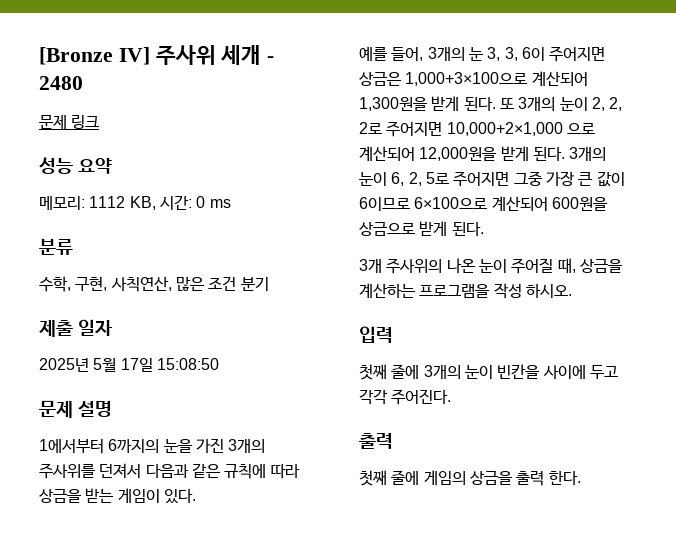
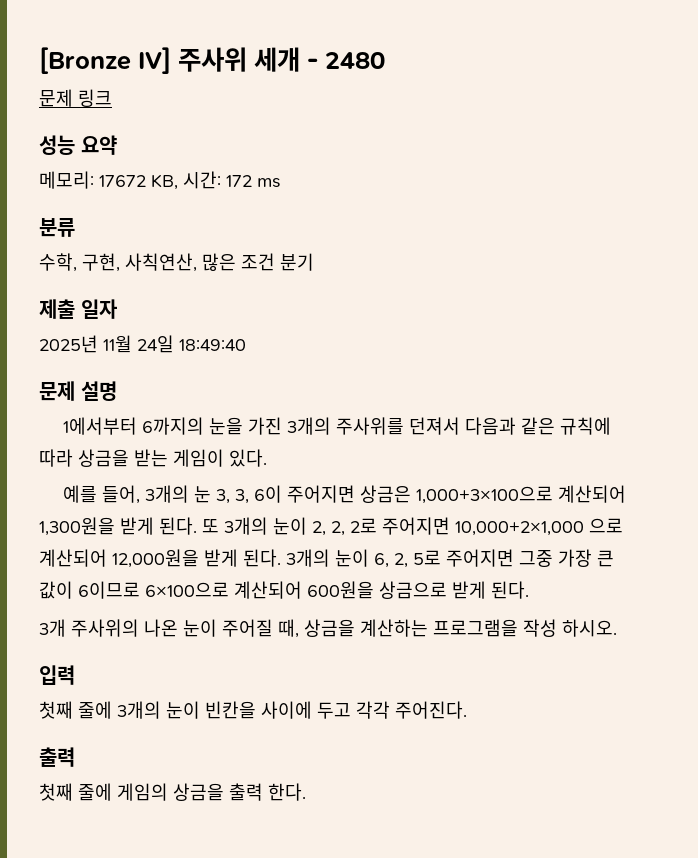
[89,196,126,208] 1112 -> [99,175,146,187] 17672
[196,196,206,208] 0 -> [226,175,252,187] 172
[93,357,219,372] 5월 17일 15:08:50 -> [103,335,246,353] 11월 24일 18:49:40

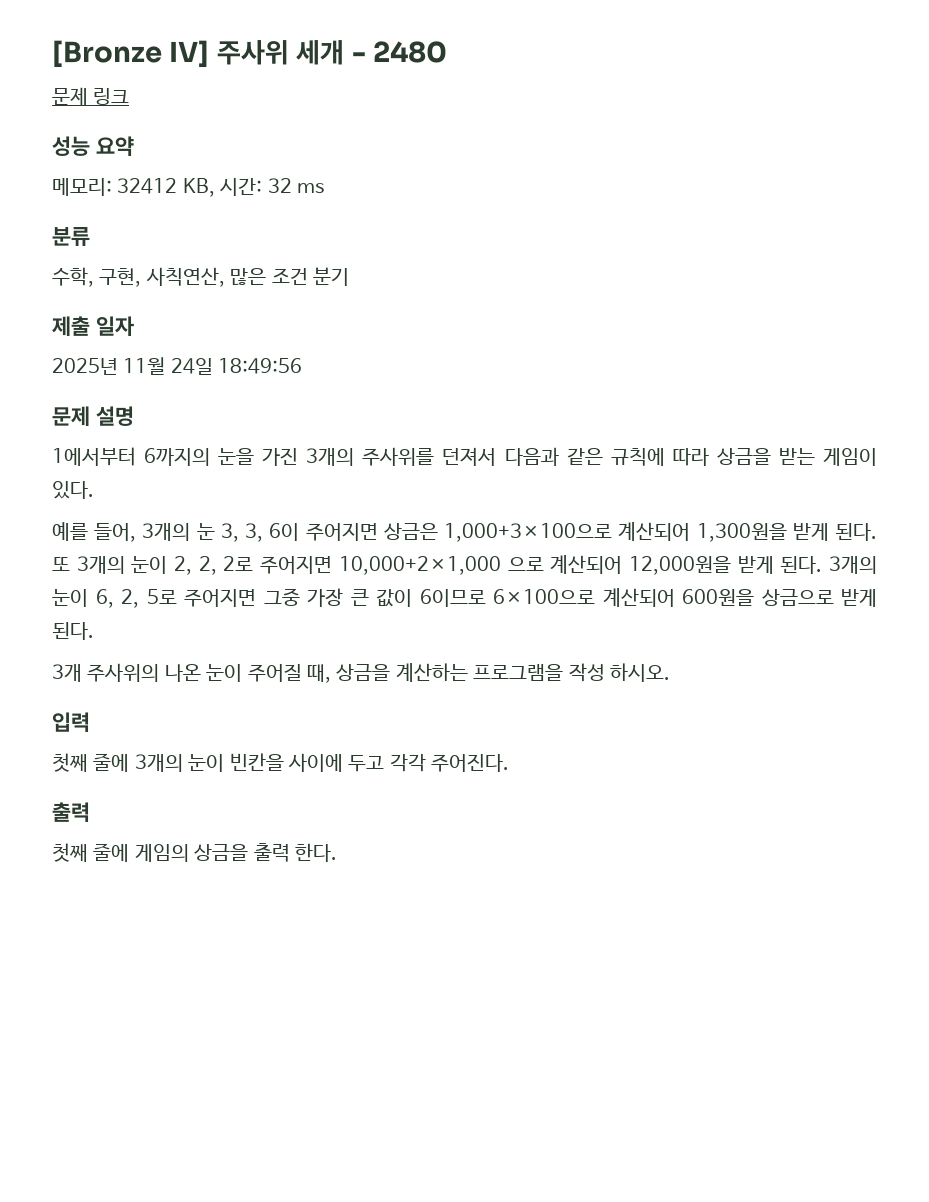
[99,175,146,187] 17672 -> [117,178,178,194] 32412
[226,175,252,187] 172 -> [267,178,292,193] 32
[179,339,246,351] 18:49:40 -> [218,358,303,374] 18:49:56

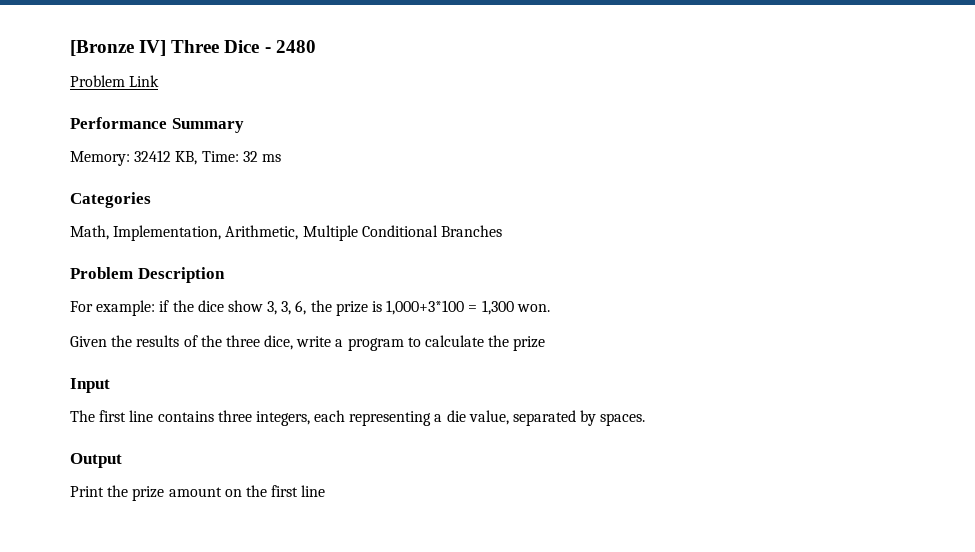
[216,40,345,65] 주사위 세개 -> [171,40,260,53] Three Dice
[52,87,130,106] [52,136,134,156] [52,178,112,196] 문제 링크 // 성능 요약 // 메모리: -> [70,75,160,87] [70,117,244,133] [70,151,130,166] Problem Link // Performance Summary // Memory:
[220,178,263,196] 시간: -> [201,151,239,162] Time:
[52,227,90,246] [52,267,349,287] [52,316,134,336] [52,357,303,375] [52,406,134,426] [52,447,878,466] [52,481,94,499] [52,522,878,542] [52,555,878,575] [52,588,877,608] [52,622,94,640] [52,663,670,683] [52,712,90,732] [52,753,510,772] [52,802,90,822] [52,843,337,862] 분류 // 수학, 구현, 사칙연산, 많은 조건 분기 // 제출 일자 // 2025년 11월 24일 18:49:56 // 문제 설명 // 1에서부터 6까지의 눈을 가진 3개의 주사위를 던져서 다음과 같은 규칙에 따라 상금을 받는 게임이 있다. // 예를 들어, 3개의 눈 3, 3, 6이 주어지면 상금은 1,000+3×100으로 계산되어 1,300원을 받게 된다. 또 3개의 눈이 2, 2, 2로 주어지면 10,000+2×1,000 으로 계산되어 12,000원을 받게 된다. 3개의 눈이 6, 2, 5로 주어지면 그중 가장 큰 값이 6이므로 6×100으로 계산되어 600원을 상금으로 받게 된다. // 3개 주사위의 나온 눈이 주어질 때, 상금을 계산하는 프로그램을 작성 하시오. // 입력 // 첫째 줄에 3개의 눈이 빈칸을 사이에 두고 각각 주어진다. // 출력 // 첫째 줄에 게임의 상금을 출력 한다. -> [70,192,151,208] [70,225,502,241] [70,267,225,283] [70,300,550,316] [70,335,546,351] [70,378,110,393] [70,410,646,426] [70,453,122,468] [70,485,326,501] Categories // Math, Implementation, Arithmetic, Multiple Conditional Branches // Problem Description // For example: if the dice show 3, 3, 6, the prize is 1,000+3*100 = 1,300 won. // Given the results of the three dice, write a program to calculate the prize // Input // The first line contains three integers, each representing a die value, separated by spaces. // Output // Print the prize amount on the first line

